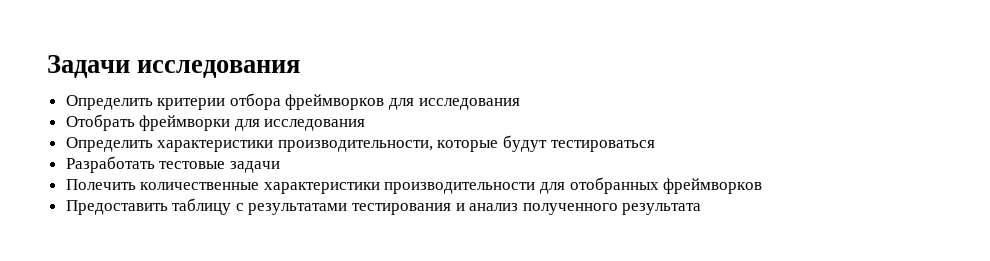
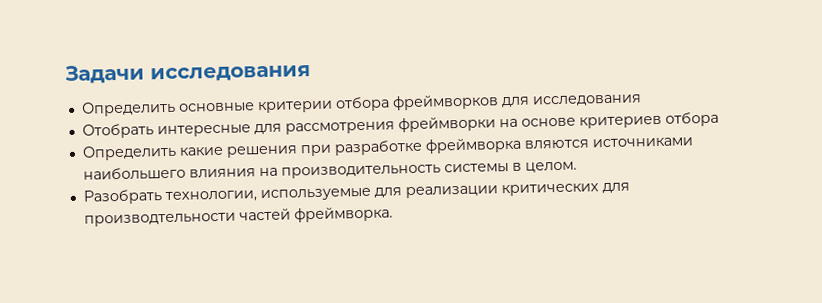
(153, 102) none -> [177,102,255,113] основные
[139,115,366,131] [65,135,655,152] [65,156,280,173] [65,177,763,194] [65,198,702,215] фреймворки для исследования // Определить характеристики производительности, которые будут тестироваться // Разработать тестовые задачи // Полечить количественные характеристики производительности для отобранных фреймворков // Предоставить таблицу с результатами тестирования и анализ полученного результата -> [156,111,719,138] [81,137,693,161] [82,161,577,181] [82,182,630,205] [83,206,393,227] интересные для рассмотрения фреймворки на основе критериев отбора // Определить какие решения при разработке фреймворка вляются источниками наибольшего влияния на производительность системы в целом. // Разобрать технологии, используемые для реализации критических для производтельности частей фреймворка.

